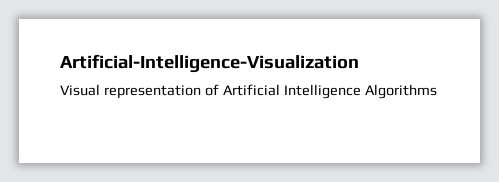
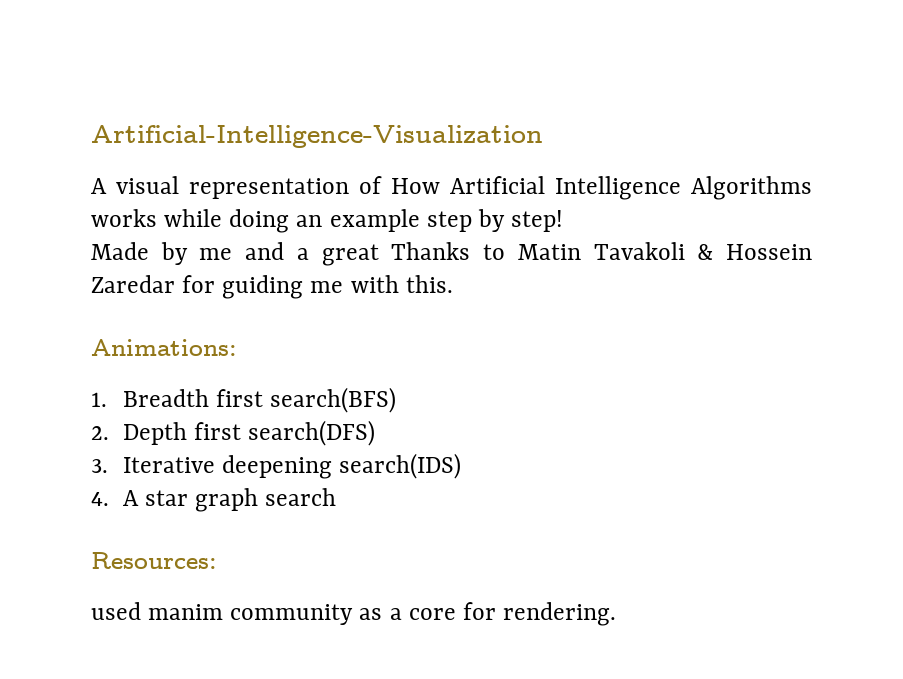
[60,84,100,96] Visual -> [91,176,179,194] A visual
(219, 90) none -> [391,178,440,194] How
(437, 91) none -> [91,209,564,233] [91,242,813,266] [91,275,453,299] [91,339,237,356] [91,387,397,413] [91,420,376,446] [91,453,462,479] [91,488,337,512] [91,552,217,569] [91,602,617,626] works while doing an example step by step! // Made by me and a great Thanks to Matin Tavakoli & Hossein Zaredar for guiding me with this. // Animations: // 1. Breadth first search(BFS) // 2. Depth first search(DFS) // 3. Iterative deepening search(IDS) // 4. A star graph search // Resources: // used manim community as a core for rendering.

